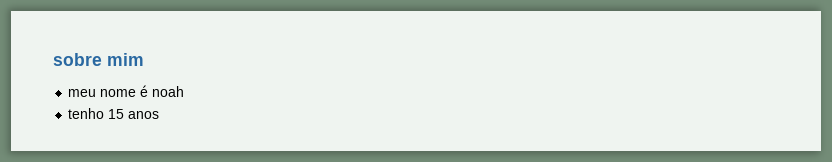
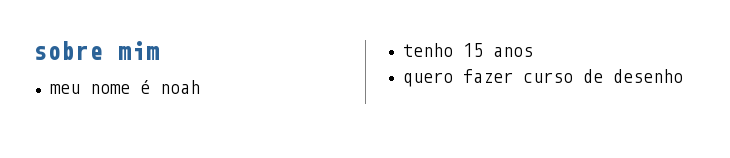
(160, 115) none -> [402,69,683,87] // quero fazer curso de desenho

